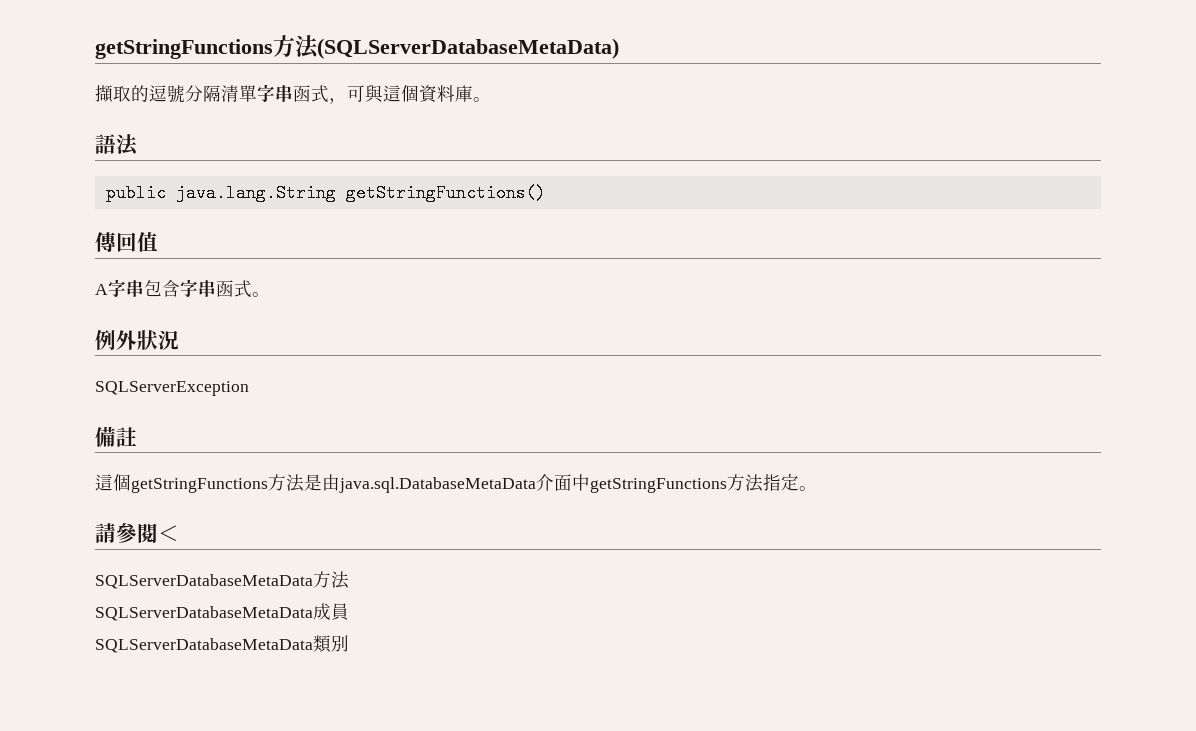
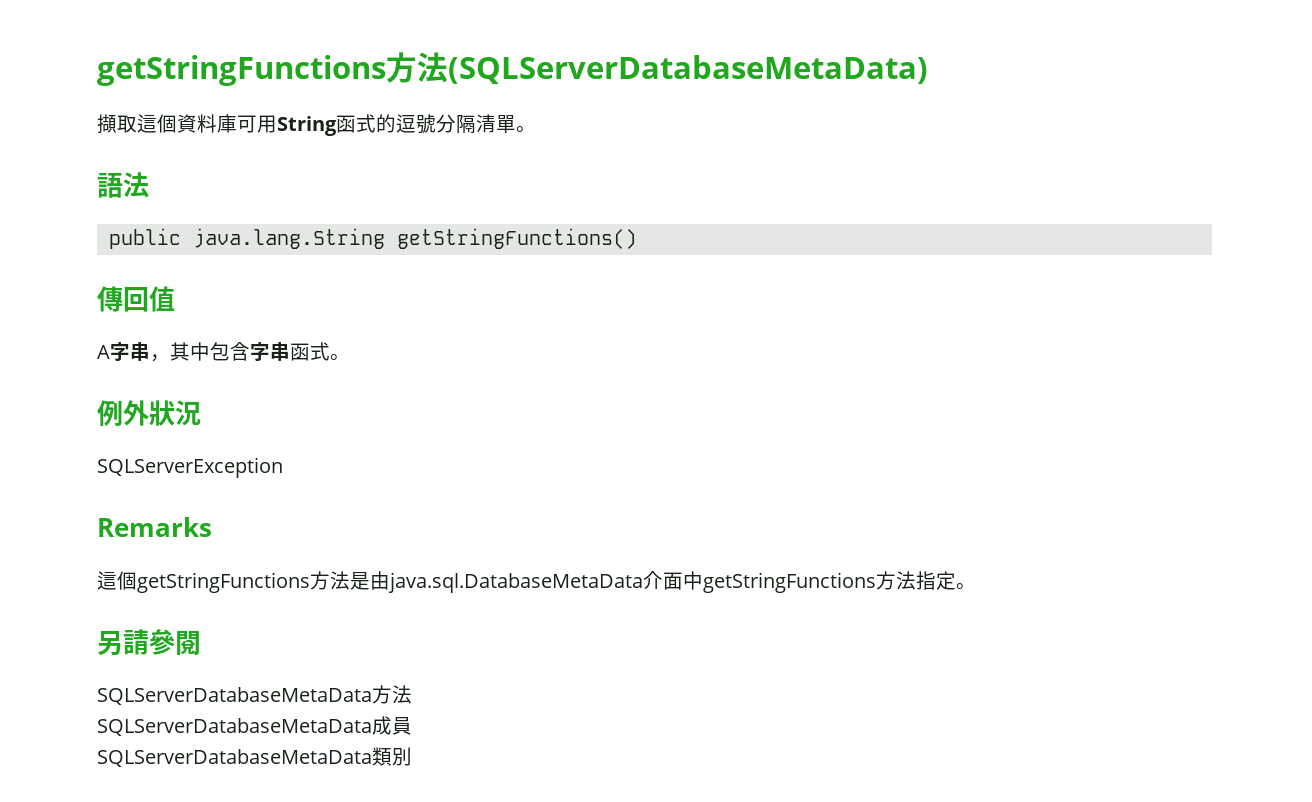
[131,84,473,104] 的逗號分隔清單字串函式，可與這個資料庫 -> [137,114,516,136] 這個資料庫可用String函式的逗號分隔清單
(144, 288) none -> [150,342,210,362] ，其中
[95,426,137,447] 備註 -> [97,517,212,537] Remarks
(817, 488) none -> [97,631,123,655] 另
[158,525,179,541] ＜ -> (201, 642) none

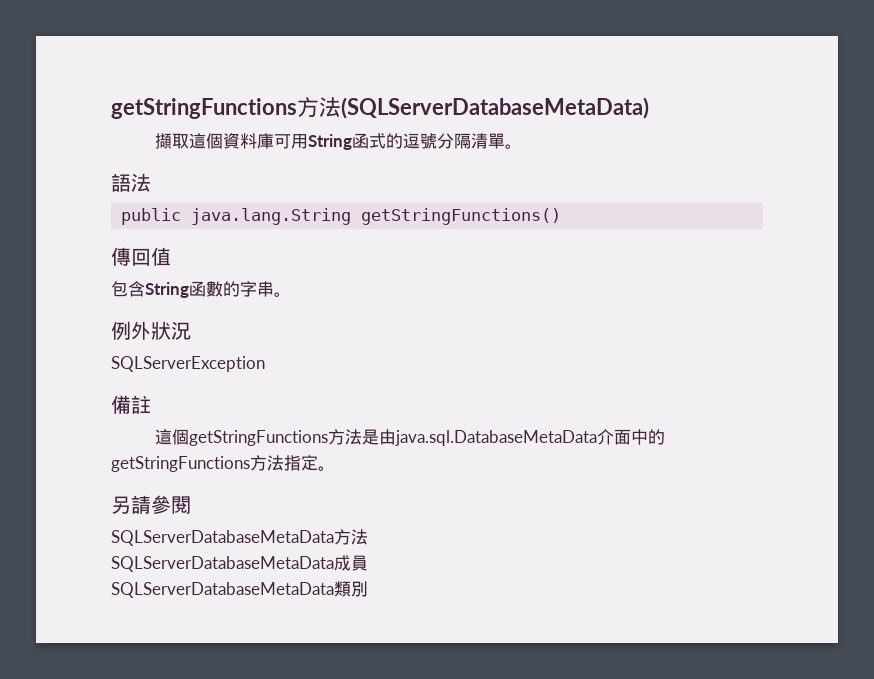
[97,342,330,362] A字串，其中包含字串函式 -> [111,281,274,298] 包含String函數的字串
[97,517,212,537] Remarks -> [111,395,151,414] 備註
(703, 580) none -> [647,429,665,445] 的

